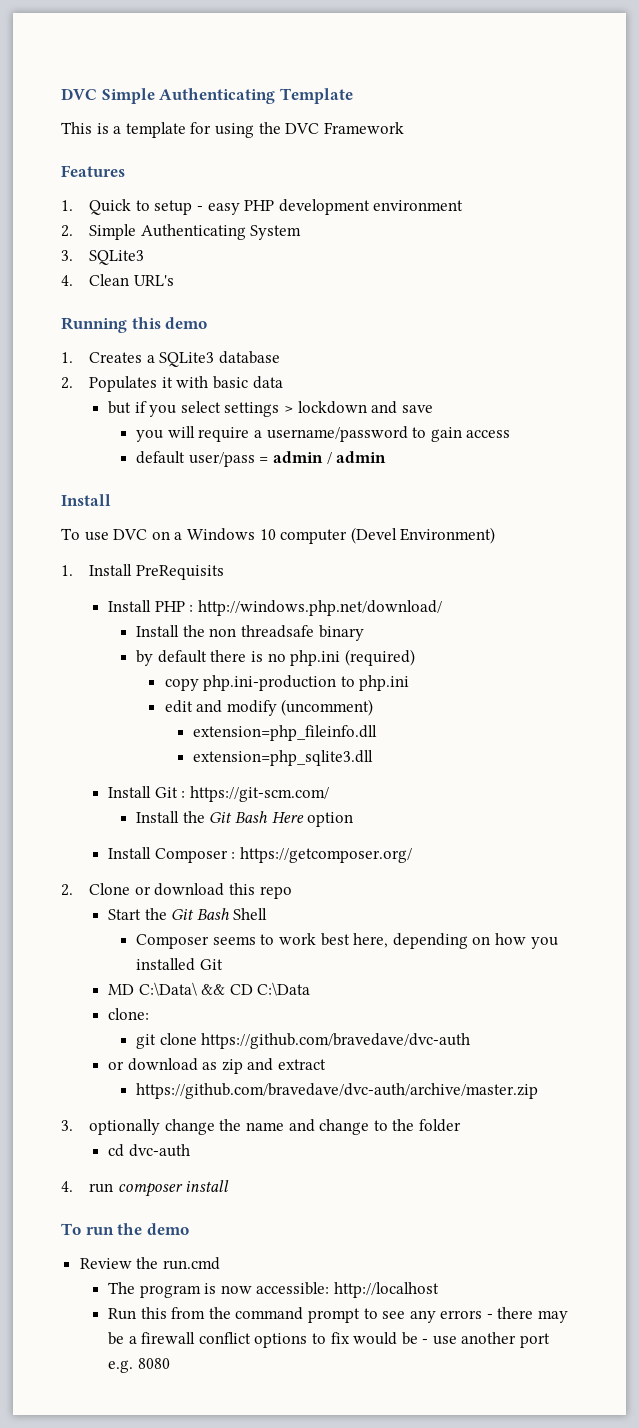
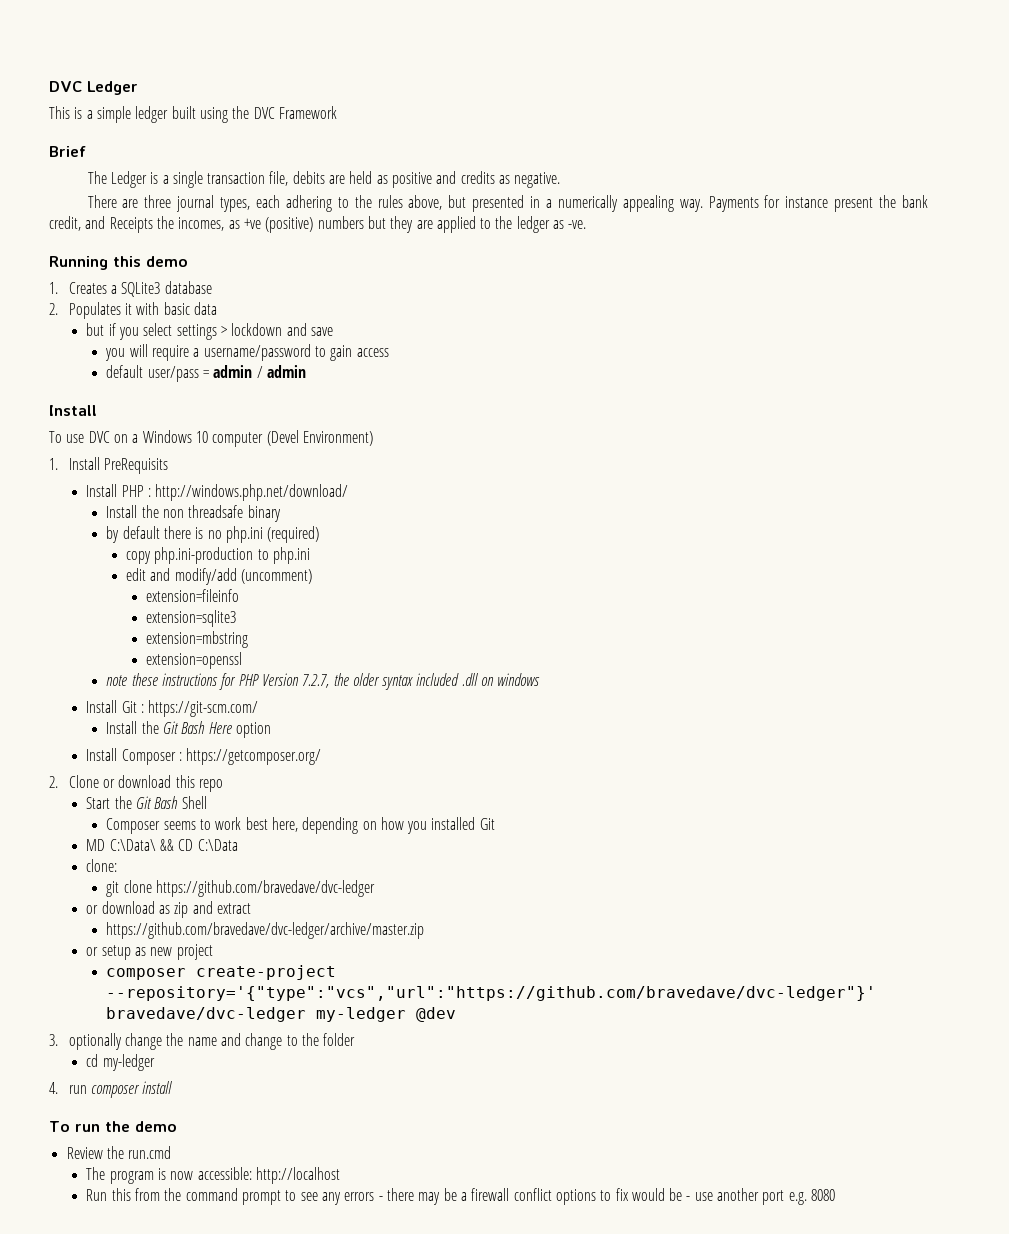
[61,88,353,104] DVC Simple Authenticating Template -> [49,81,138,95] DVC Ledger
[125,122,212,138] template for -> [96,106,196,123] simple ledger built
[61,165,125,177] [61,199,464,215] [61,224,302,240] [61,250,145,265] [61,274,174,286] Features // 1. Quick to setup - easy PHP development environment // 2. Simple Authenticating System // 3. SQLite3 // 4. Clean URL's -> [49,146,86,157] [87,171,561,188] [87,195,928,212] [49,216,587,233] Brief // The Ledger is a single transaction file, debits are held as positive and credits as negative. // There are three journal types, each adhering to the rules above, but presented in a numerically appealing way. Payments for instance present the bank credit, and Receipts the incomes, as +ve (positive) numbers but they are applied to the ledger as -ve.
[226,700,277,716] modify -> [174,568,237,585] modify/add
[192,725,377,741] [192,750,373,766] extension=php_fileinfo.dll // extension=php_sqlite3.dll -> [145,589,239,602] [145,610,236,627] [145,631,248,648] [145,652,242,669] [106,673,541,690] extension=fileinfo // extension=sqlite3 // extension=mbstring // extension=openssl // note these instructions for PHP Version 7.2.7, the older syntax included .dll on windows
[201,1033,471,1049] https://github.com/bravedave/dvc-auth -> [155,880,375,897] https://github.com/bravedave/dvc-ledger
[136,1083,539,1099] https://github.com/bravedave/dvc-auth/archive/master.zip -> [106,922,425,939] [86,944,213,960] [106,965,337,980] [106,986,877,1001] [106,1007,457,1022] https://github.com/bravedave/dvc-ledger/archive/master.zip // or setup as new project // composer create-project --repository='{"type":"vcs","url":"https://github.com/bravedave/dvc-ledger"}' bravedave/dvc-ledger my-ledger @dev
[128,1144,190,1157] dvc-auth -> [102,1054,155,1071] my-ledger

